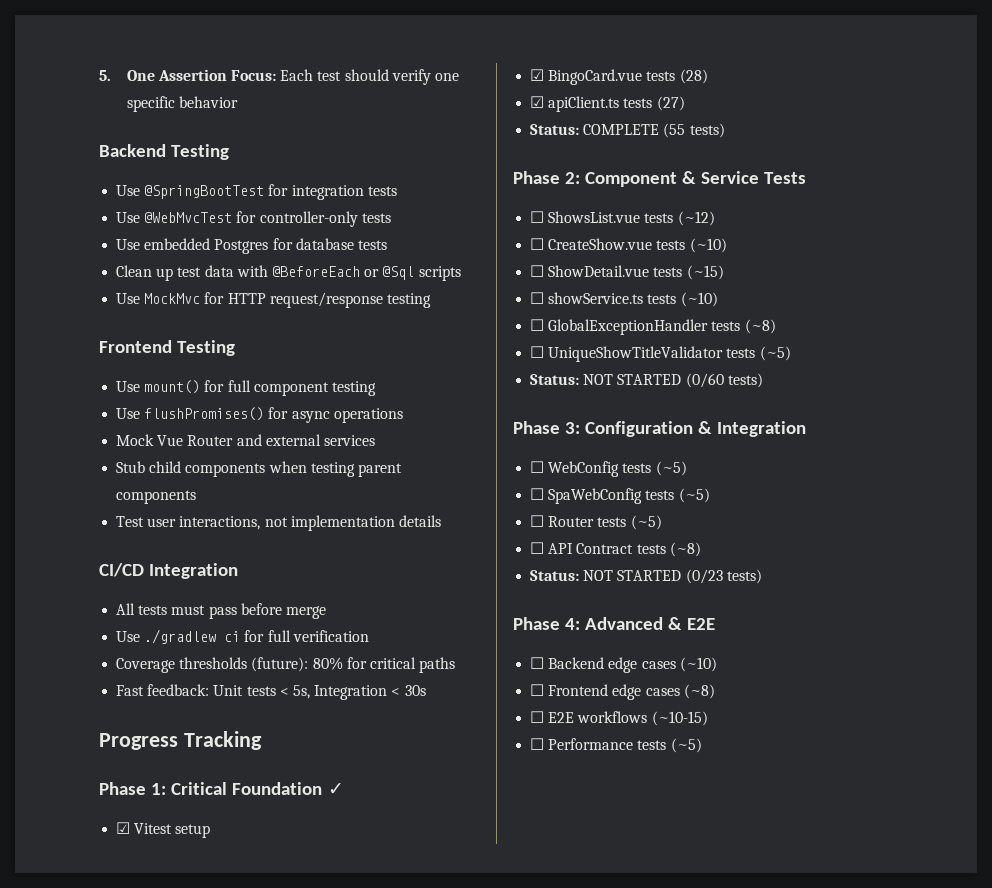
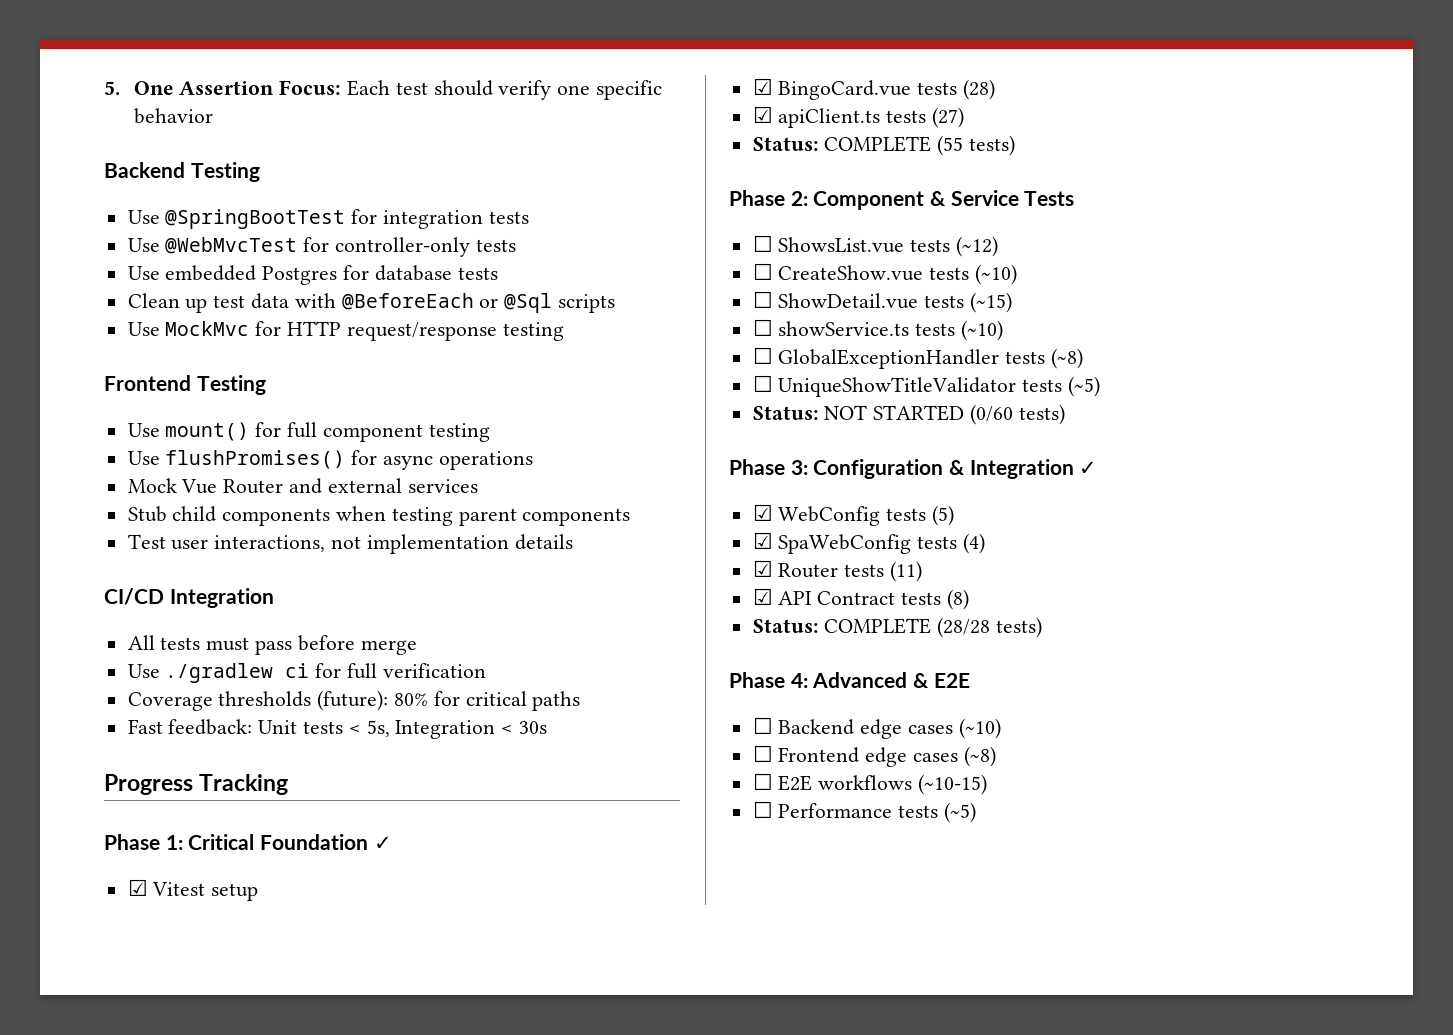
[530,461,687,477] [530,488,710,504] [530,515,662,530] [530,542,545,554] // ☐ WebConfig tests (~5) // ☐ SpaWebConfig tests (~5) // ☐ Router tests (~5) // ☐ -> [1079,461,1098,475] [752,504,955,526] [752,532,986,554] [752,560,923,582] [752,588,773,605] ✓ // ☑ WebConfig tests (5) // ☑ SpaWebConfig tests (4) // ☑ Router tests (11) // ☑
[669,542,701,557] [530,569,723,584] (~8) // Status: NOT STARTED (0/23 -> [946,589,969,610] [752,617,991,638] (8) // Status: COMPLETE (28/28

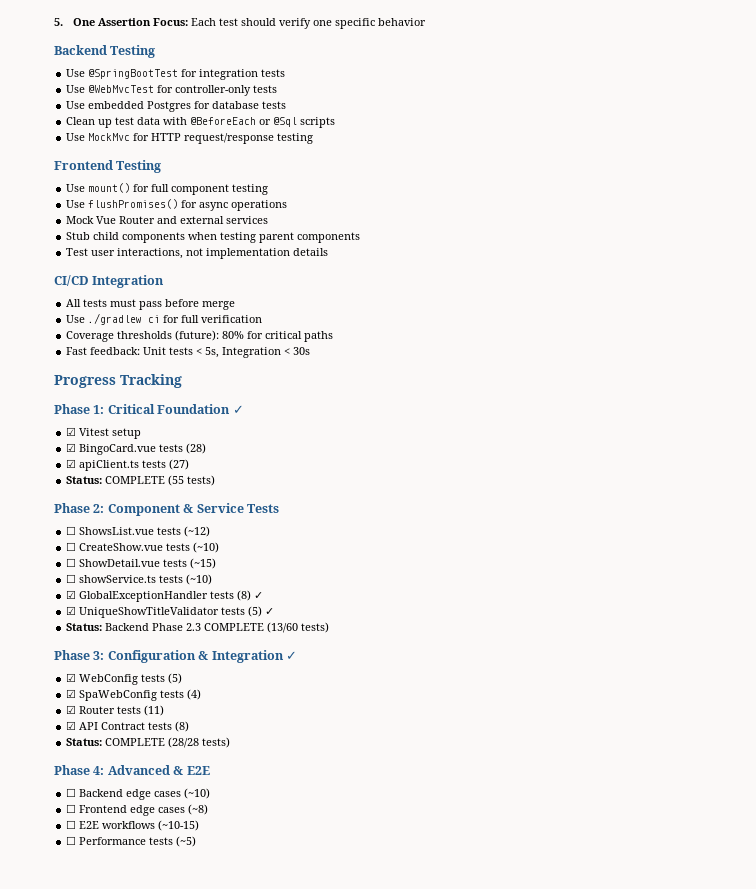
[752,347,773,364] ☐ -> [66,590,77,599] ☑
[1051,348,1084,369] [752,375,1101,397] [752,404,1014,425] (~8) // ☐ UniqueShowTitleValidator tests (~5) // Status: NOT STARTED (0/60 -> [237,590,264,601] [66,606,275,618] [66,622,299,633] (8) ✓ // ☑ UniqueShowTitleValidator tests (5) ✓ // Status: Backend Phase 2.3 COMPLETE (13/60

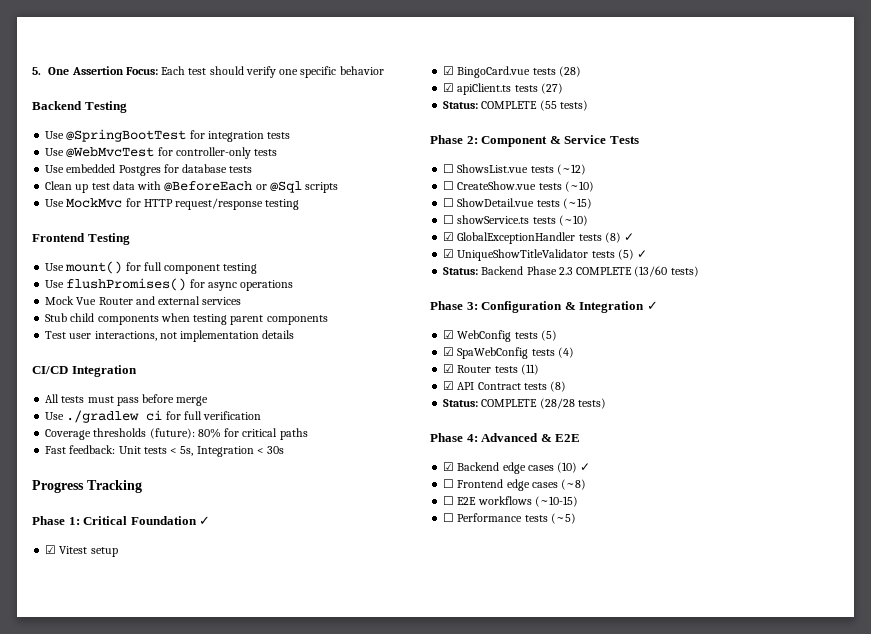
[66,788,77,797] ☐ -> [443,462,455,471] ☑
[184,788,211,799] (~10) -> [557,462,591,473] (10) ✓

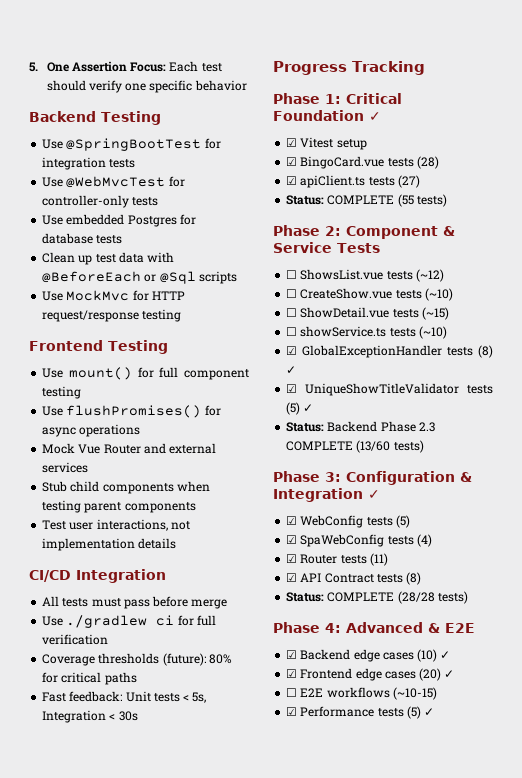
[443,479,455,488] ☐ -> [286,669,298,678] ☑
[561,479,587,490] (~8) -> [419,668,455,681] (20) ✓
[443,513,455,522] ☐ -> [286,707,298,716] ☑
[550,513,576,524] (~5) -> [406,706,435,719] (5) ✓

